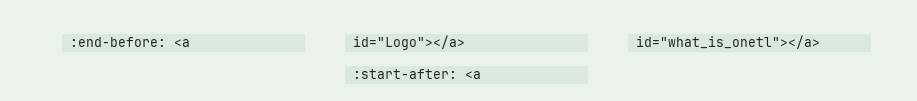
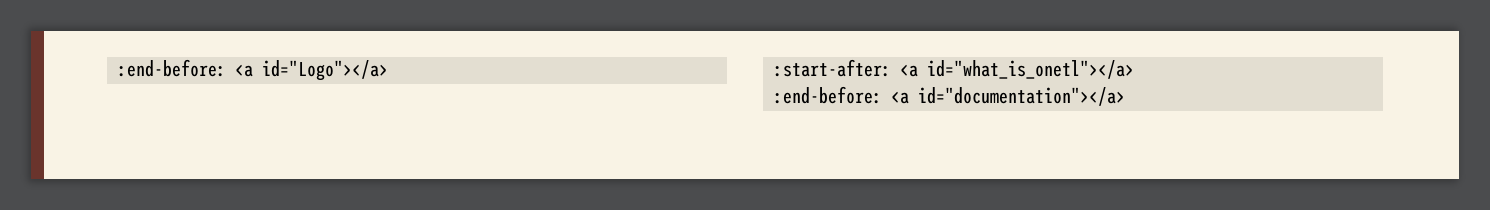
(821, 42) none -> [774,86,1126,106] // :end-before: <a id="documentation"></a>

